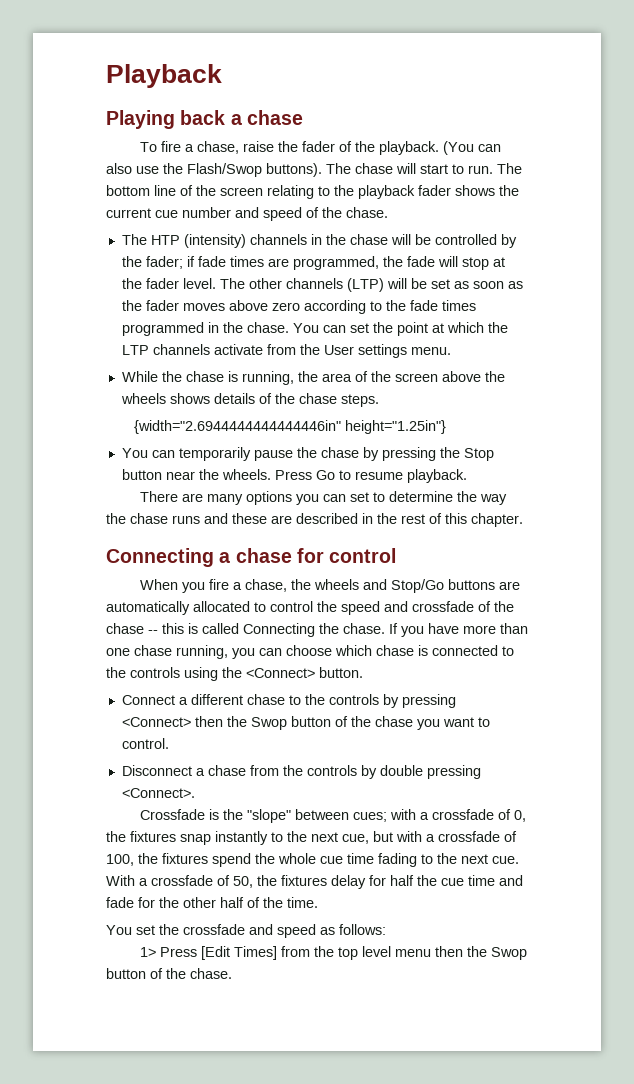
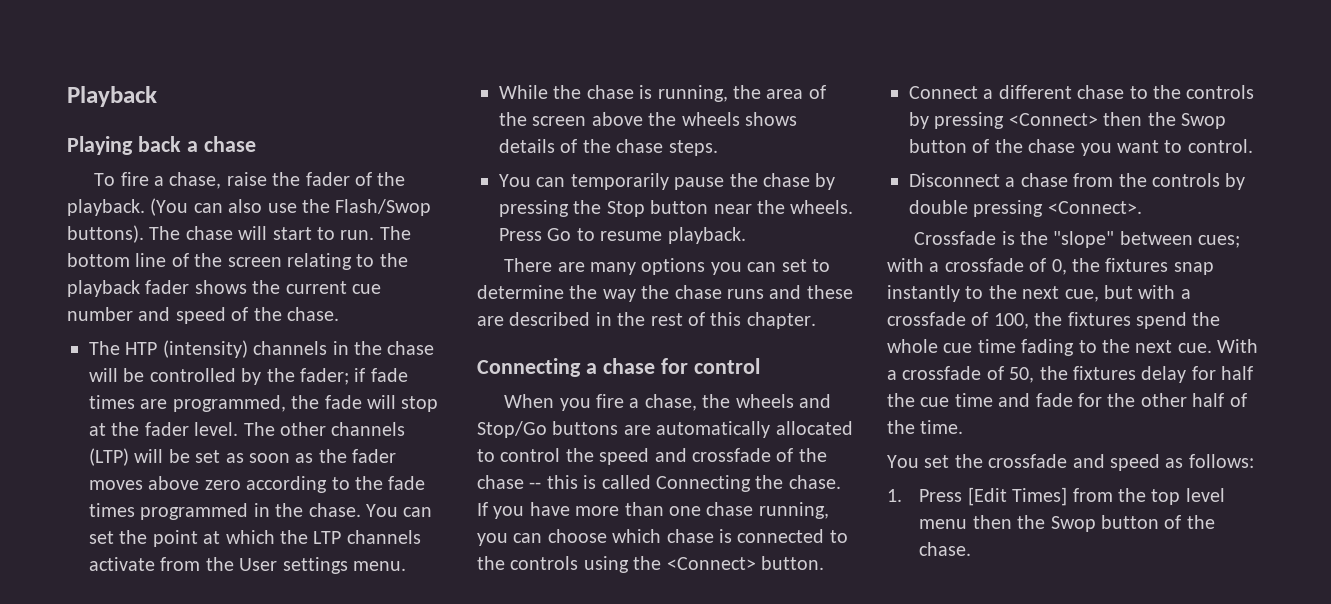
[133,420,446,434] // {width="2.6944444444444446in" height="1.25in"} -> (718, 148) none
[140,947,157,957] 1> -> [887,489,902,502] 1.

